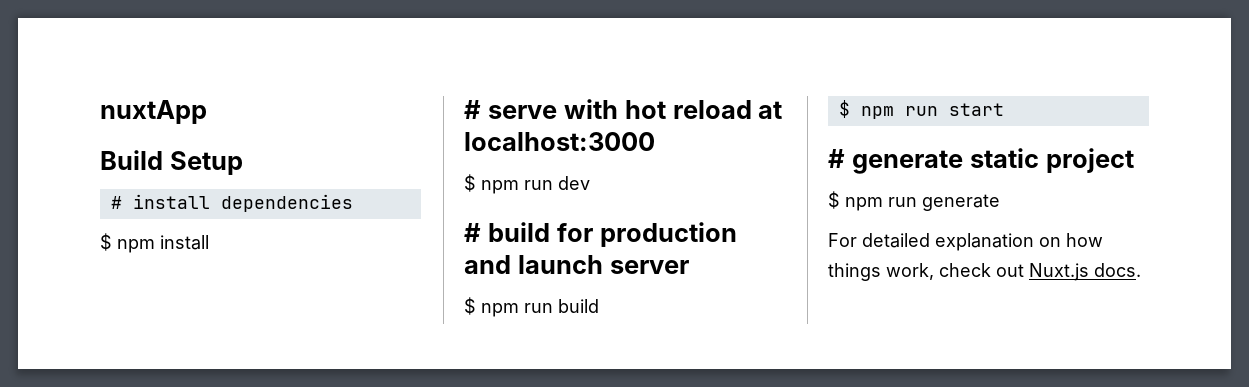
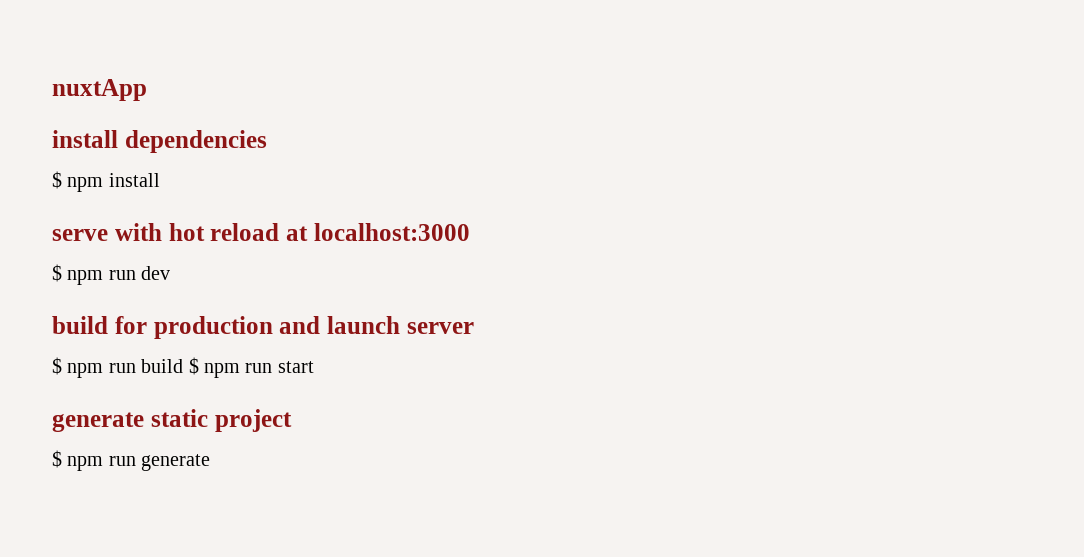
[100,150,243,175] [110,196,122,209] Build Setup // # -> (147, 90) none
[464,100,481,119] # -> (160, 180) none
[464,223,481,242] # -> (171, 273) none
(599, 306) // -> (184, 366) none
[828,149,845,168] # -> (314, 367) none
[828,233,1103,251] [828,263,1141,281] // For detailed explanation on how things work, check out Nuxt.js docs. -> (211, 462) none

